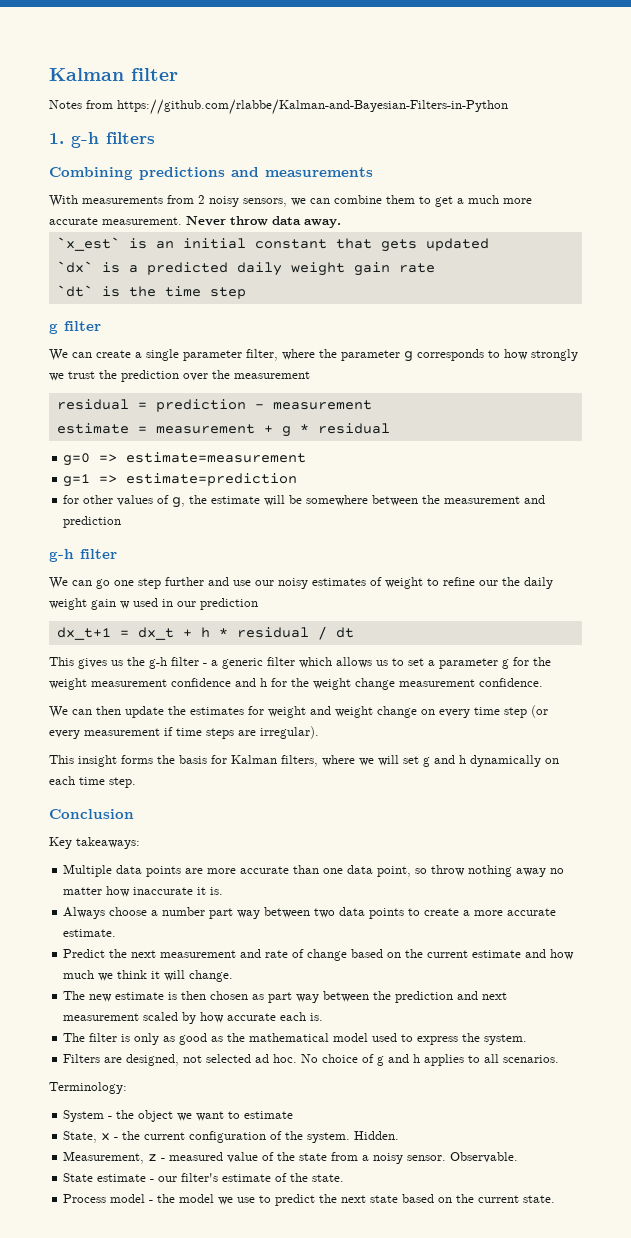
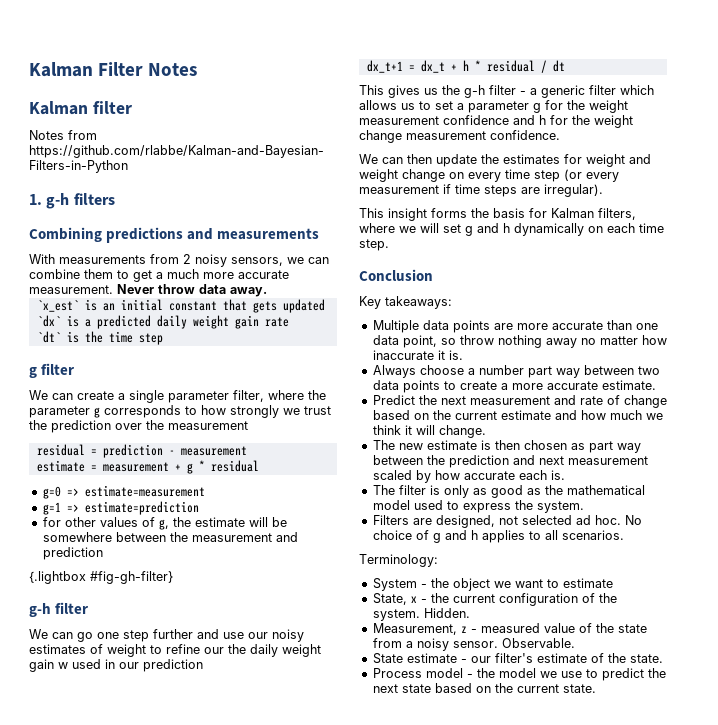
[49,68,124,81] Kalman -> [29,62,198,77] [29,101,88,115] Kalman Filter Notes // Kalman
(122, 522) none -> [29,571,173,584] // {.lightbox #fig-gh-filter}

